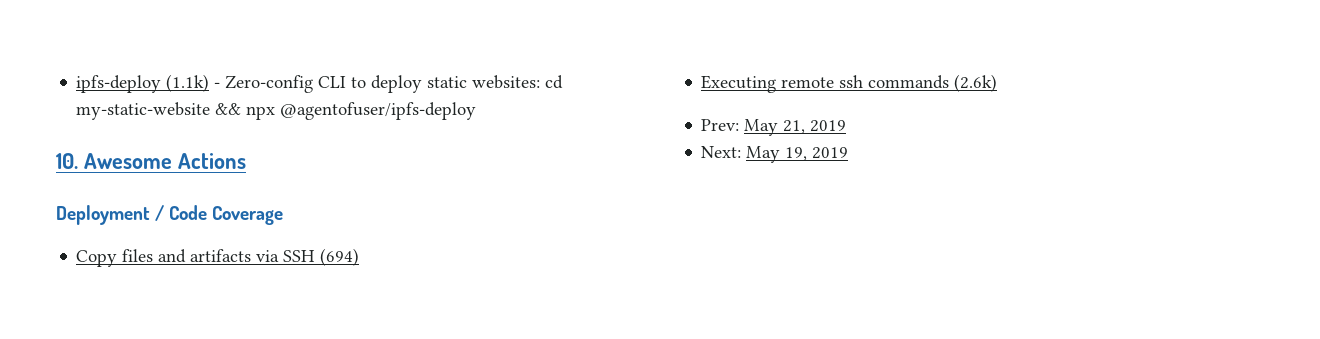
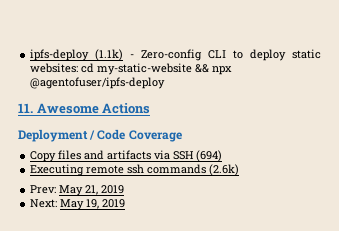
[56,153,78,169] 10. -> [18,103,33,113] 11.

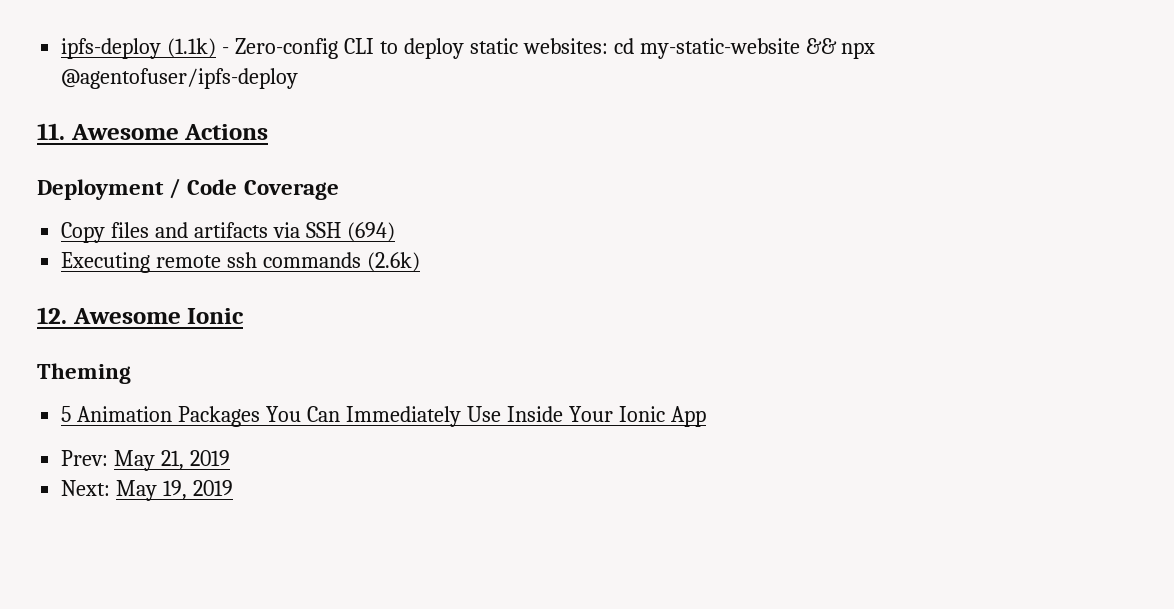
(240, 170) none -> [37,307,245,324] [37,363,131,384] [61,406,706,427] // 12. Awesome Ionic // Theming // 5 Animation Packages You Can Immediately Use Inside Your Ionic App

